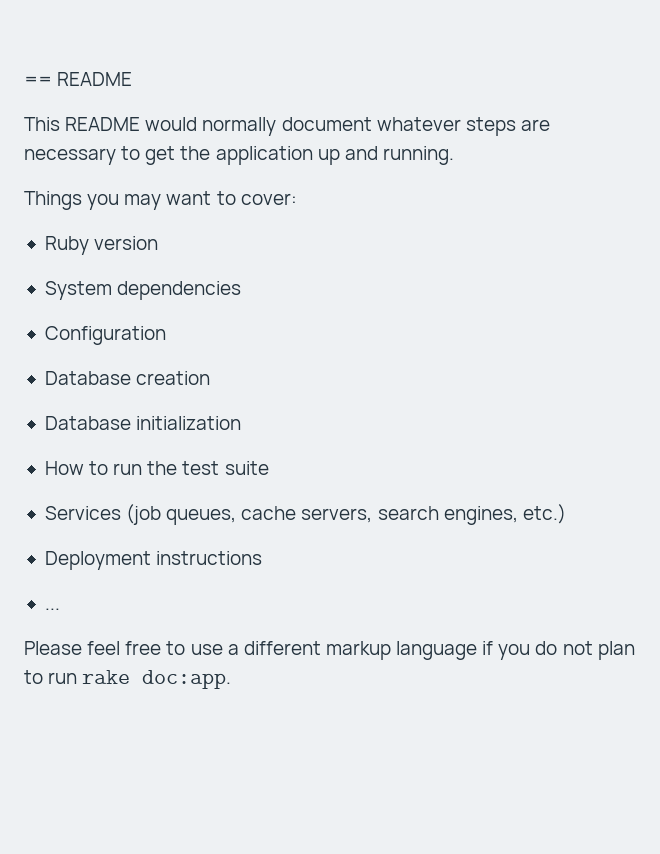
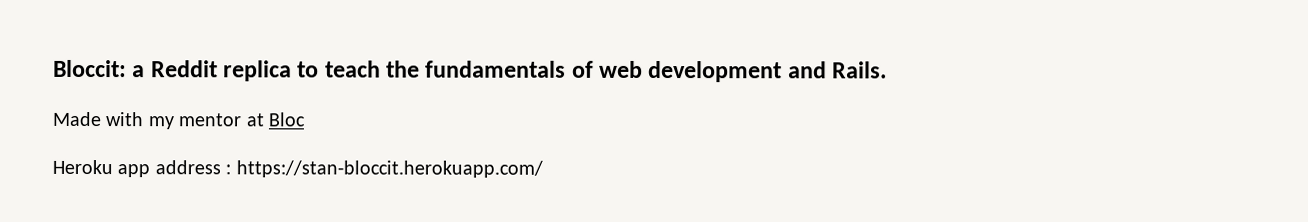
[24,72,133,86] [24,117,550,136] [24,146,454,165] [24,191,297,210] [44,236,159,255] [44,281,242,300] [44,326,166,345] [44,371,211,385] [44,416,242,430] [44,461,269,475] [44,504,566,525] [44,551,263,570] [44,608,60,610] [24,641,635,660] [24,670,232,689] == README // This README would normally document whatever steps are necessary to get the application up and running. // Things you may want to cover: // Ruby version // System dependencies // Configuration // Database creation // Database initialization // How to run the test suite // Services (job queues, cache servers, search engines, etc.) // Deployment instructions // ... // Please feel free to use a different markup language if you do not plan to run rake doc:app. -> [53,59,888,83] [52,111,305,130] [52,159,543,178] Bloccit: a Reddit replica to teach the fundamentals of web development and Rails. // Made with my mentor at Bloc // Heroku app address : https://stan-bloccit.herokuapp.com/

